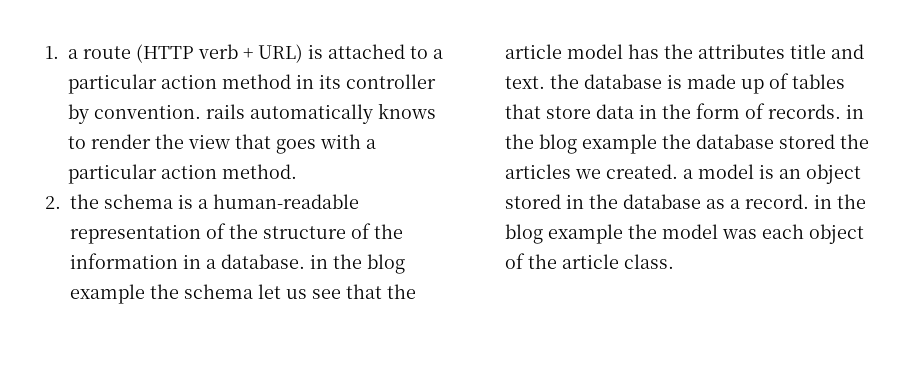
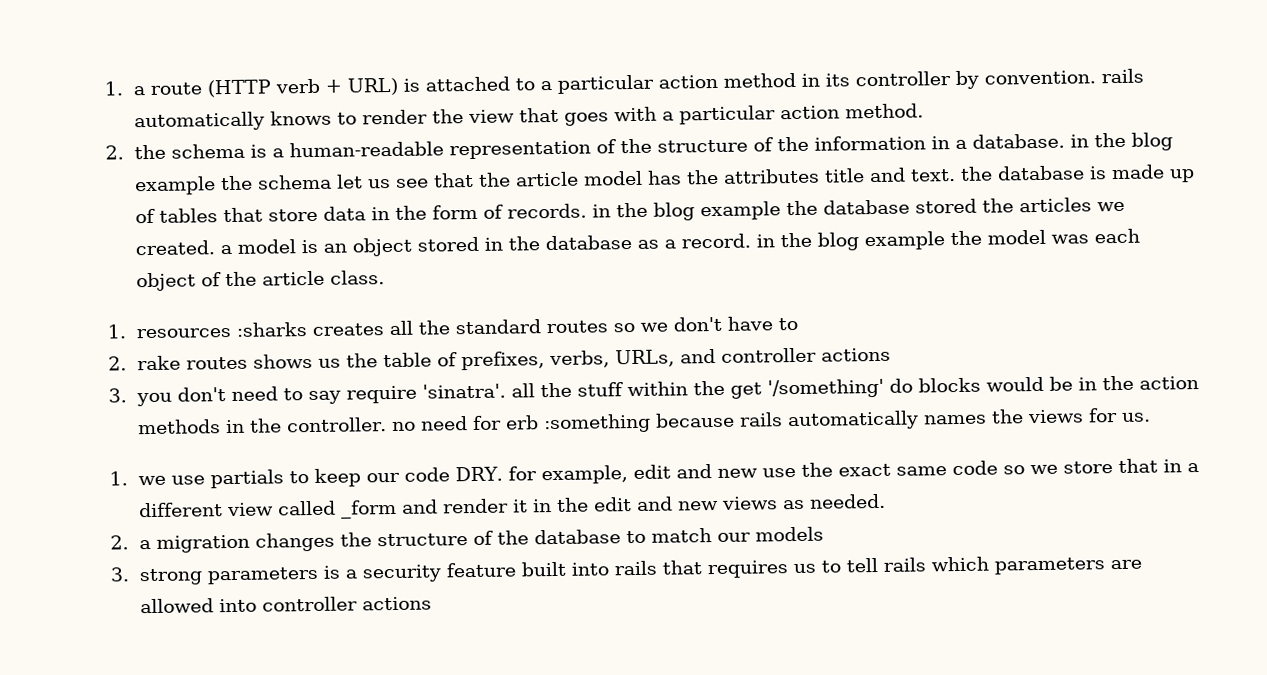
(674, 261) none -> [107,316,798,339] [108,347,891,371] [108,375,1199,407] [136,408,1152,435] [109,458,1200,489] [138,493,886,519] [110,526,824,553] [110,556,1142,586] [139,596,432,614] // 1. resources :sharks creates all the standard routes so we don't have to // 2. rake routes shows us the table of prefixes, verbs, URLs, and controller actions // 3. you don't need to say require 'sinatra'. all the stuff within the get '/something' do blocks would be in the action methods in the controller. no need for erb :something because rails automatically names the views for us. // 1. we use partials to keep our code DRY. for example, edit and new use the exact same code so we store that in a different view called _form and render it in the edit and new views as needed. // 2. a migration changes the structure of the database to match our models // 3. strong parameters is a security feature built into rails that requires us to tell rails which parameters are allowed into controller actions

